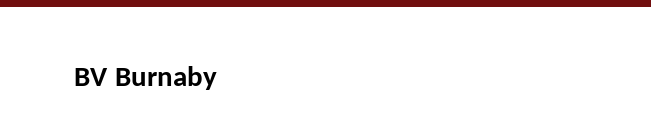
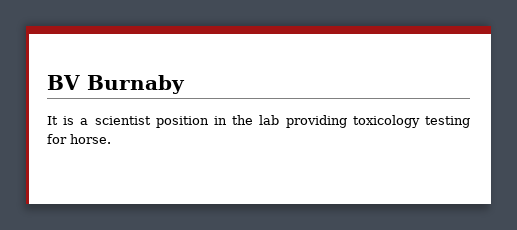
(217, 78) none -> [47,115,470,128] [47,134,111,144] // It is a scientist position in the lab providing toxicology testing for horse.

